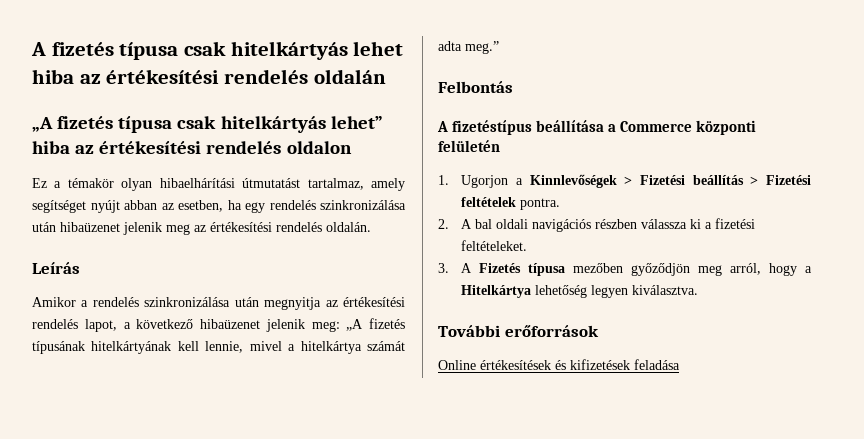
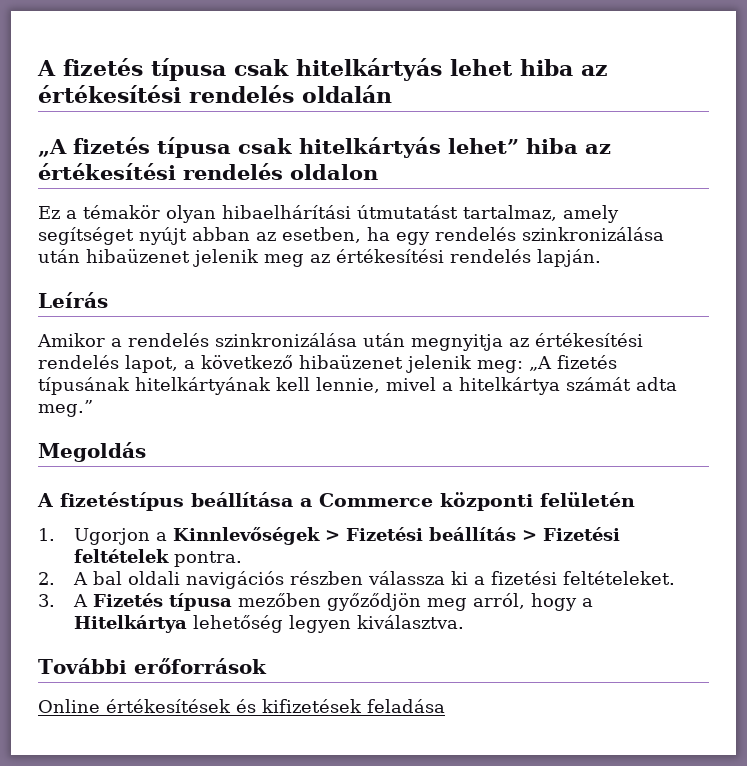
[326,222,371,232] oldalán. -> [537,249,601,267] lapján.
[438,81,513,93] Felbontás -> [38,442,146,462] Megoldás

